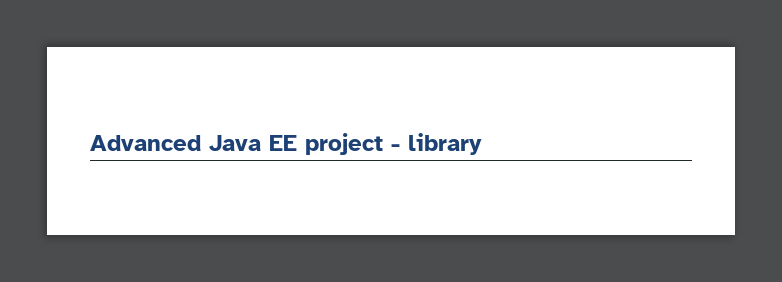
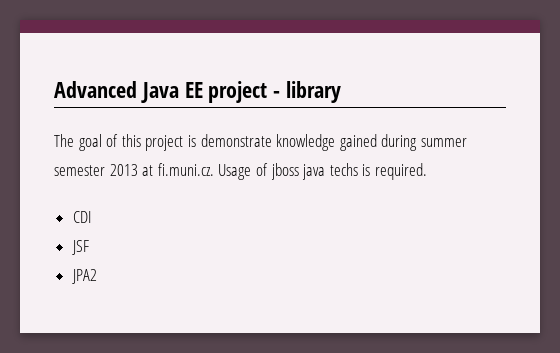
(482, 144) none -> [54,134,467,151] [54,163,427,180] [72,211,91,223] [71,240,89,255] [71,269,97,284] // The goal of this project is demonstrate knowledge gained during summer semester 2013 at fi.muni.cz. Usage of jboss java techs is required. // CDI // JSF // JPA2

